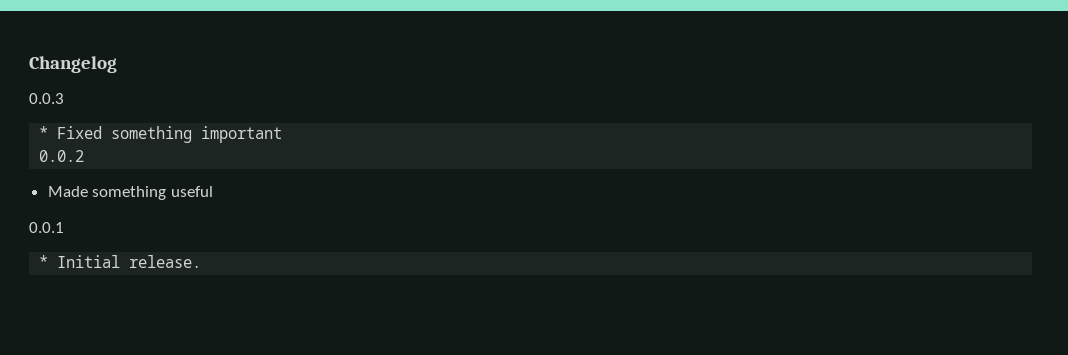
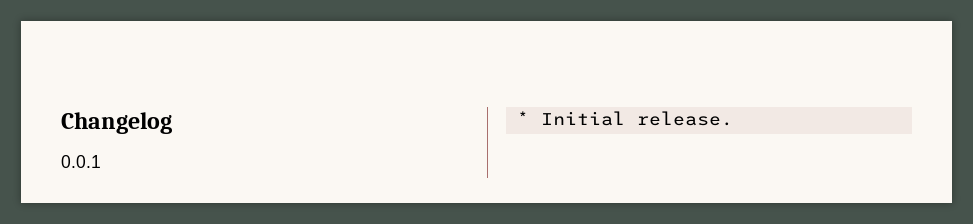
[29,93,64,104] [39,126,283,143] [39,150,85,162] [47,186,213,200] // 0.0.3 // * Fixed something important // 0.0.2 // Made something useful -> (172, 123) none

